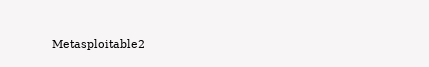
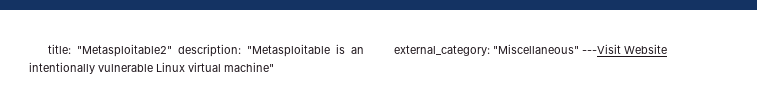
[52,39,145,50] Metasploitable2 -> [48,44,364,57] [29,62,274,74] [394,44,667,56] title: "Metasploitable2" description: "Metasploitable is an intentionally vulnerable Linux virtual machine" external_category: "Miscellaneous" ---Visit Website

